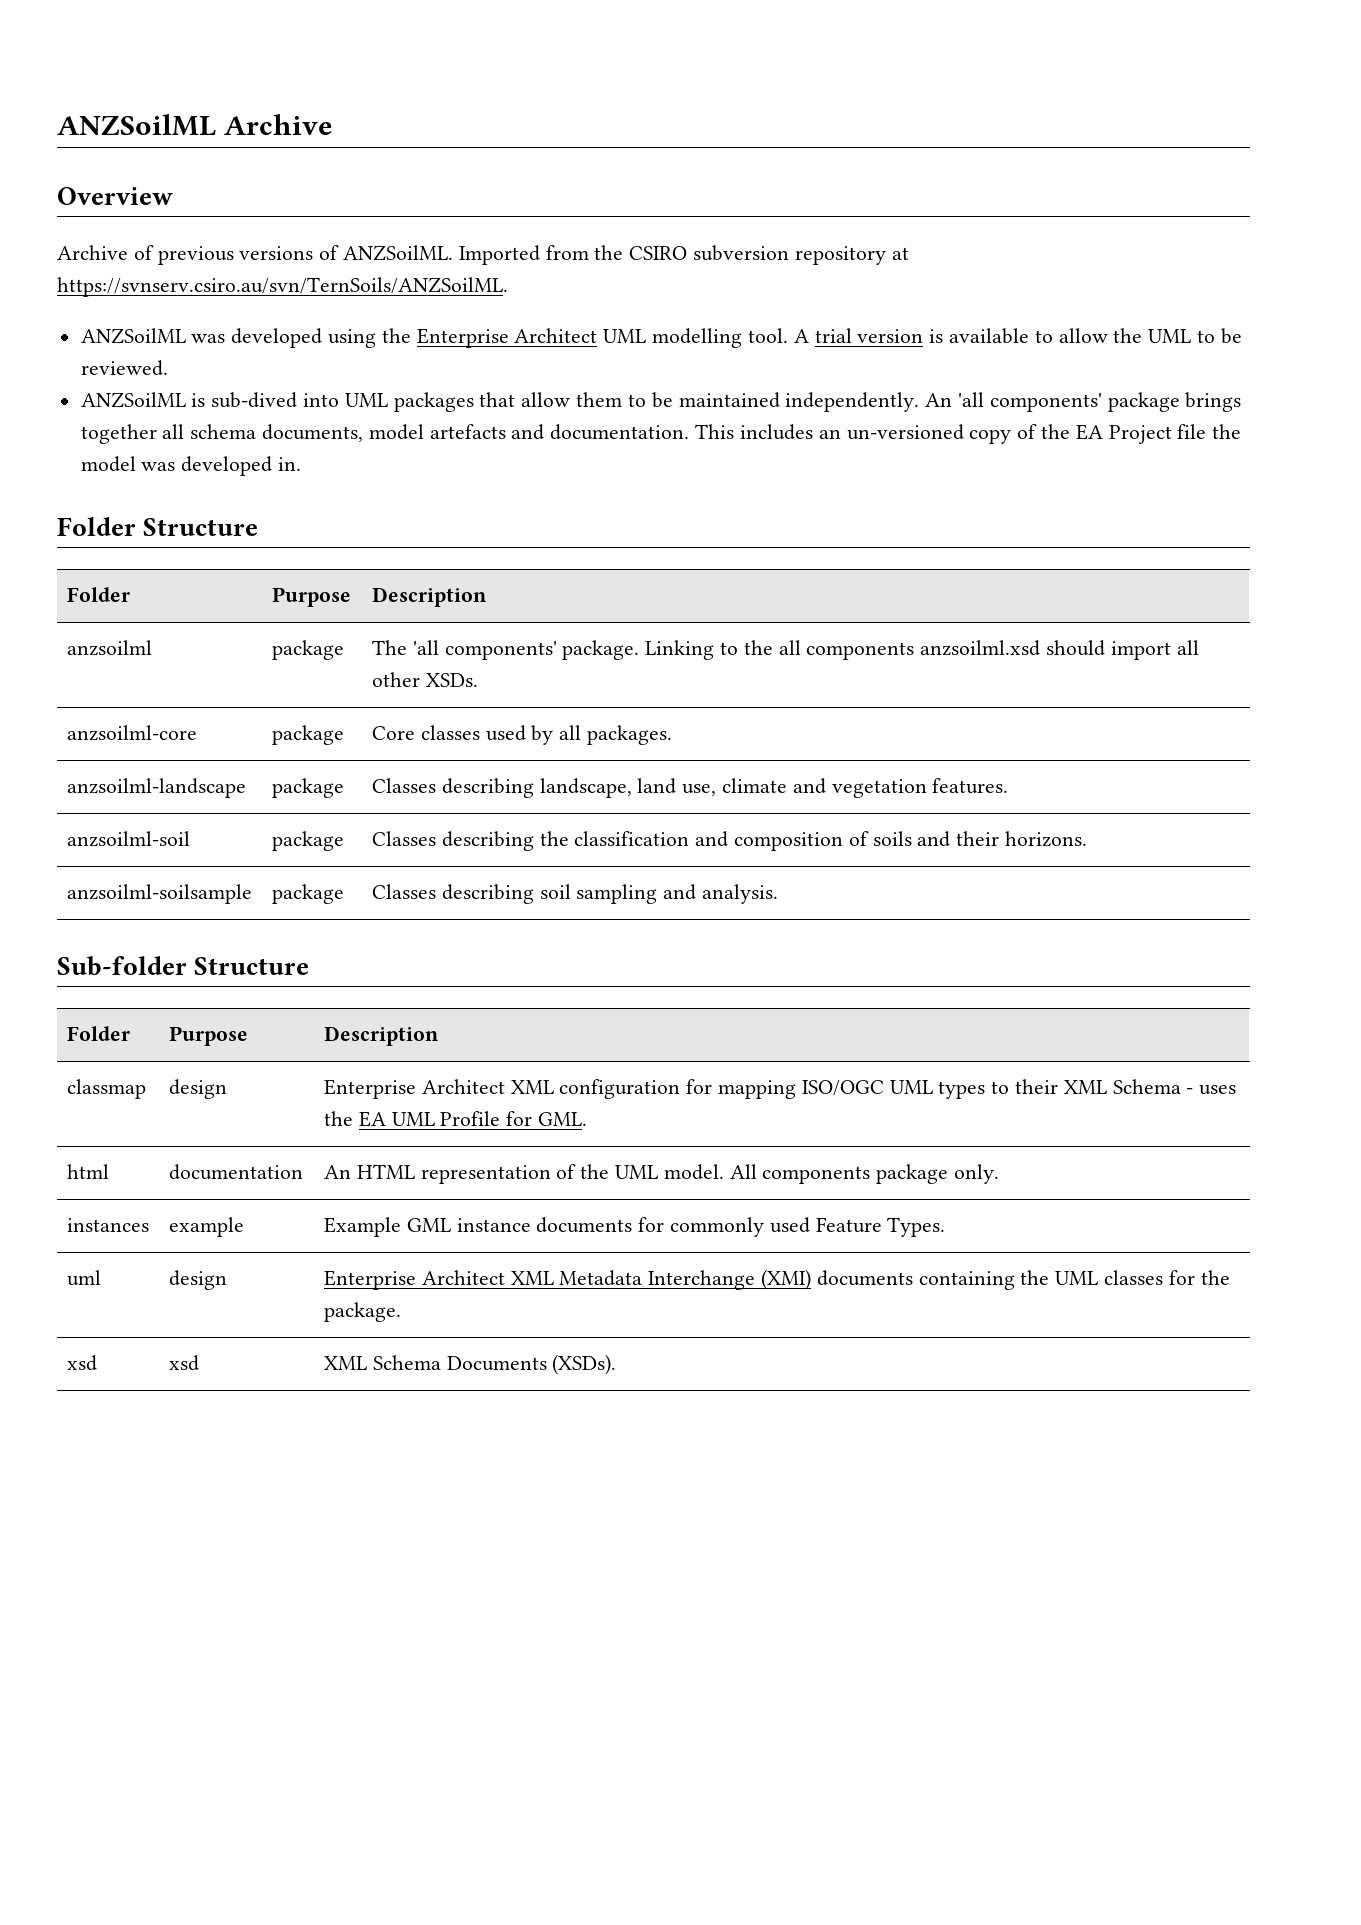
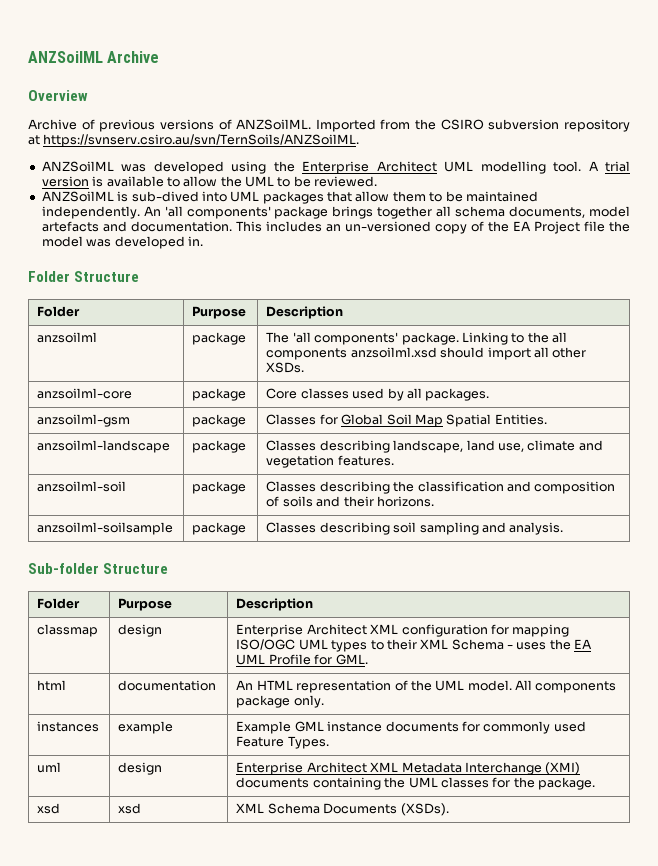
(672, 735) none -> [37,414,131,427] [192,414,247,427] [266,414,547,427] // anzsoilml-gsm | package | Classes for Global Soil Map Spatial Entities.

